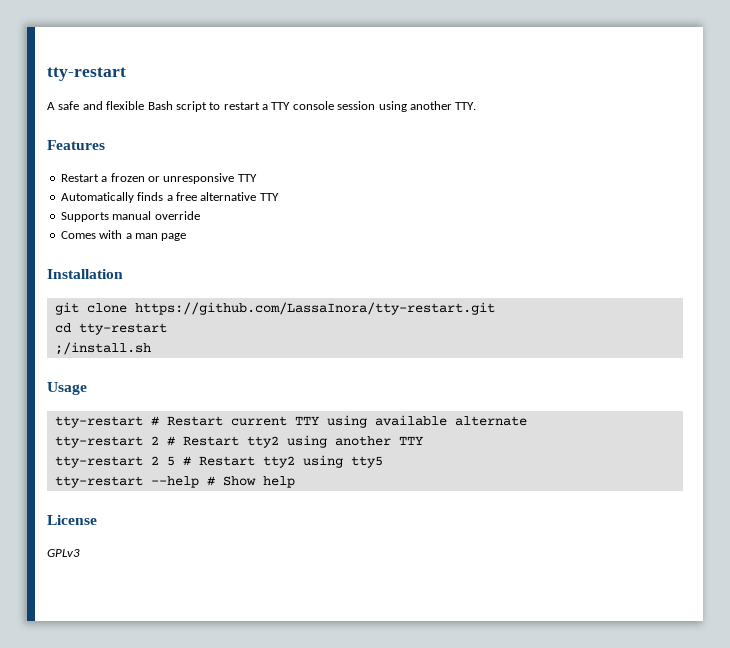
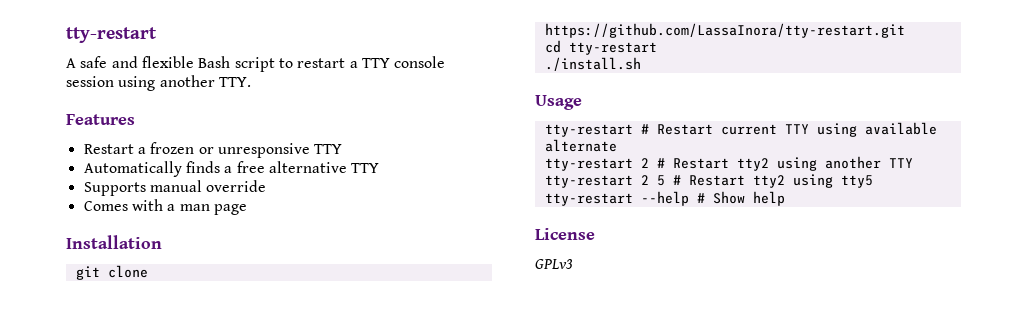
[54,342,151,355] ;/install.sh -> [544,57,641,71] ./install.sh

